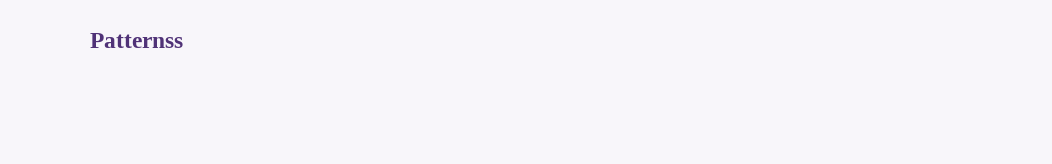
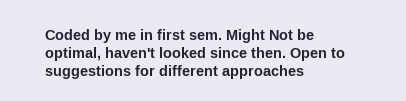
[90,33,183,48] Patternss -> [45,29,314,43] [45,47,345,61] [45,65,304,79] Coded by me in first sem. Might Not be optimal, haven't looked since then. Open to suggestions for different approaches

